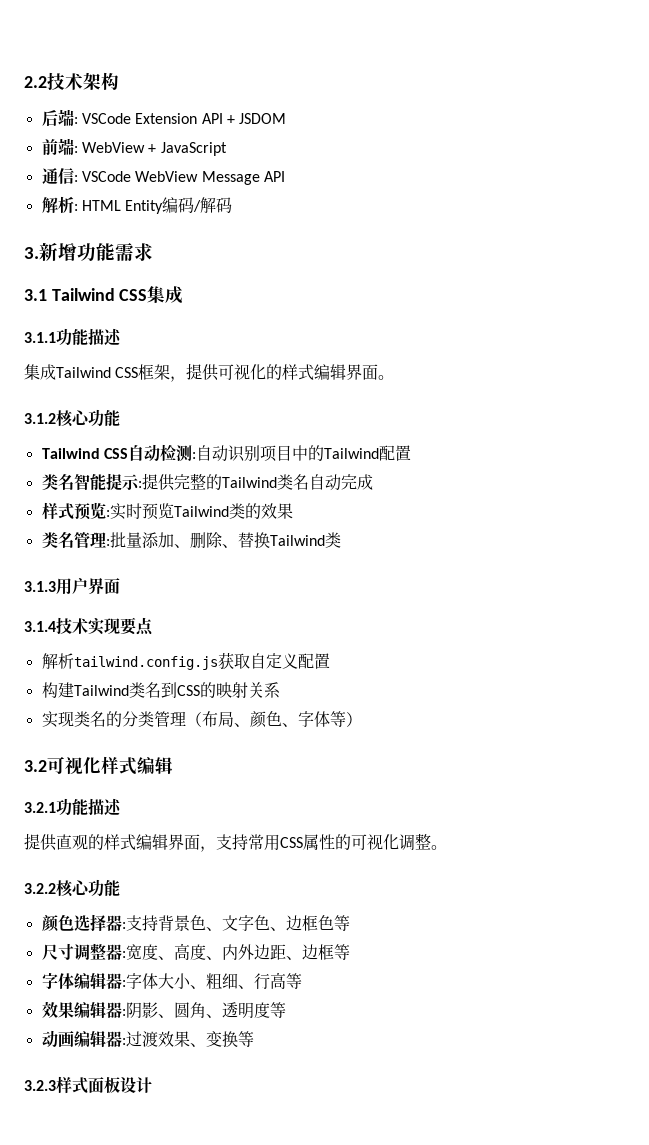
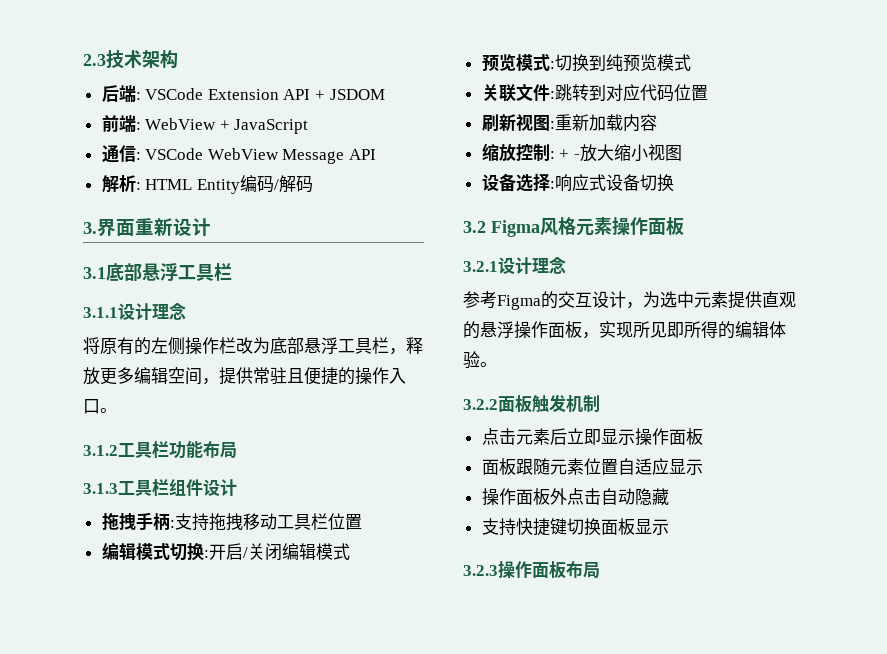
[24,76,47,88] 2.2 -> [83,54,106,66] 2.3
[39,242,153,261] [24,286,184,304] [24,328,121,346] [24,363,379,382] 新增功能需求 // 3.1 Tailwind CSS集成 // 3.1.1功能描述 // 集成Tailwind CSS框架，提供可视化的样式编辑界面 -> [97,218,211,237] [83,263,232,282] [83,303,186,320] [83,337,423,355] [83,367,406,385] [83,399,100,414] 界面重新设计 // 3.1底部悬浮工具栏 // 3.1.1设计理念 // 将原有的左侧操作栏改为底部悬浮工具栏，释放更多编辑空间，提供常驻且便捷的操作入口
[56,409,120,427] [41,444,411,462] [41,473,373,491] [41,502,293,520] [41,531,341,549] [24,577,120,595] [24,617,153,635] [41,652,330,670] [41,682,280,698] [41,711,362,728] [24,756,173,775] [24,798,121,816] [24,833,447,852] [24,879,120,897] [41,914,350,932] [41,943,350,960] [41,972,302,990] [41,1002,286,1019] [41,1030,254,1048] [24,1076,152,1094] 核心功能 // Tailwind CSS自动检测:自动识别项目中的Tailwind配置 // 类名智能提示:提供完整的Tailwind类名自动完成 // 样式预览:实时预览Tailwind类的效果 // 类名管理:批量添加、删除、替换Tailwind类 // 3.1.3用户界面 // 3.1.4技术实现要点 // 解析tailwind.config.js获取自定义配置 // 构建Tailwind类名到CSS的映射关系 // 实现类名的分类管理（布局、颜色、字体等） // 3.2可视化样式编辑 // 3.2.1功能描述 // 提供直观的样式编辑界面，支持常用CSS属性的可视化调整。 // 3.2.2核心功能 // 颜色选择器:支持背景色、文字色、边框色等 // 尺寸调整器:宽度、高度、内外边距、边框等 // 字体编辑器:字体大小、粗细、行高等 // 效果编辑器:阴影、圆角、透明度等 // 动画编辑器:过渡效果、变换等 // 3.2.3样式面板设计 -> [118,440,237,459] [83,479,237,496] [101,512,362,531] [101,542,350,561] [481,54,691,72] [481,84,708,102] [481,114,657,132] [481,143,682,162] [481,173,674,192] [463,217,684,237] [463,257,566,274] [463,291,796,310] [463,321,786,339] [463,351,497,369] [463,394,600,413] [481,428,703,446] [481,458,703,475] [481,488,669,506] [481,518,669,536] [463,561,600,579] 工具栏功能布局 // 3.1.3工具栏组件设计 // 拖拽手柄:支持拖拽移动工具栏位置 // 编辑模式切换:开启/关闭编辑模式 // 预览模式:切换到纯预览模式 // 关联文件:跳转到对应代码位置 // 刷新视图:重新加载内容 // 缩放控制: + -放大缩小视图 // 设备选择:响应式设备切换 // 3.2 Figma风格元素操作面板 // 3.2.1设计理念 // 参考Figma的交互设计，为选中元素提供直观的悬浮操作面板，实现所见即所得的编辑体验。 // 3.2.2面板触发机制 // 点击元素后立即显示操作面板 // 面板跟随元素位置自适应显示 // 操作面板外点击自动隐藏 // 支持快捷键切换面板显示 // 3.2.3操作面板布局

